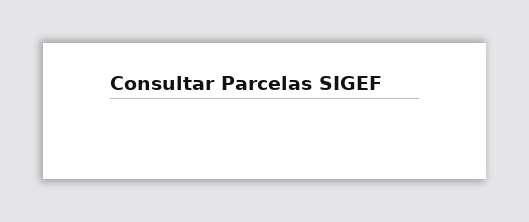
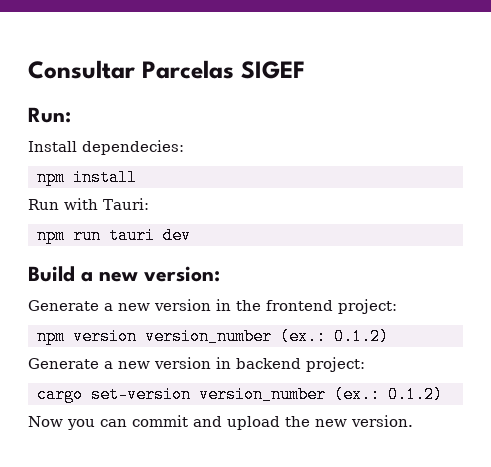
(382, 83) none -> [28,107,71,123] [28,140,184,155] [36,169,137,186] [28,198,149,210] [36,227,191,244] [28,266,220,282] [28,299,397,314] [36,328,389,345] [28,357,365,372] [36,386,443,403] [28,415,413,430] // Run: // Install dependecies: // npm install // Run with Tauri: // npm run tauri dev // Build a new version: // Generate a new version in the frontend project: // npm version version_number (ex.: 0.1.2) // Generate a new version in backend project: // cargo set-version version_number (ex.: 0.1.2) // Now you can commit and upload the new version.

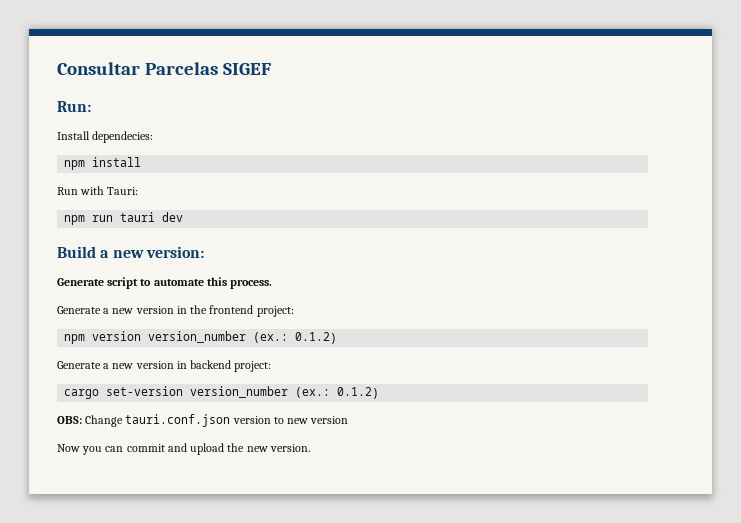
(220, 274) none -> [57,277,273,289] // Generate script to automate this process.
(443, 394) none -> [57,414,349,427] // OBS: Change tauri.conf.json version to new version

